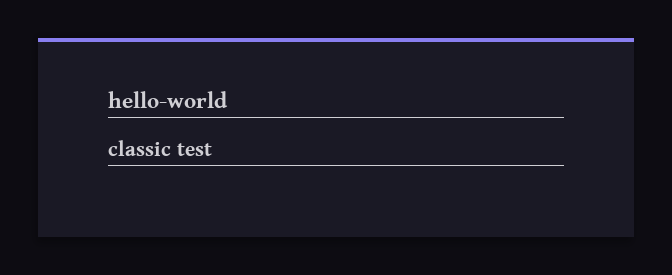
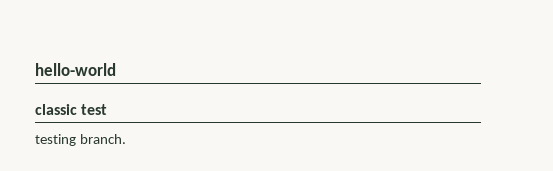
(212, 149) none -> [35,134,126,146] // testing branch.

